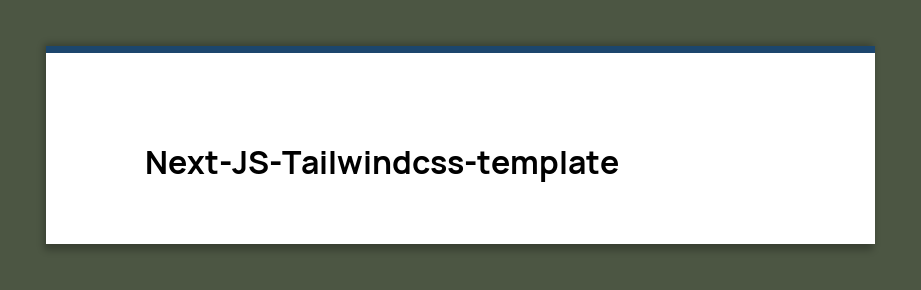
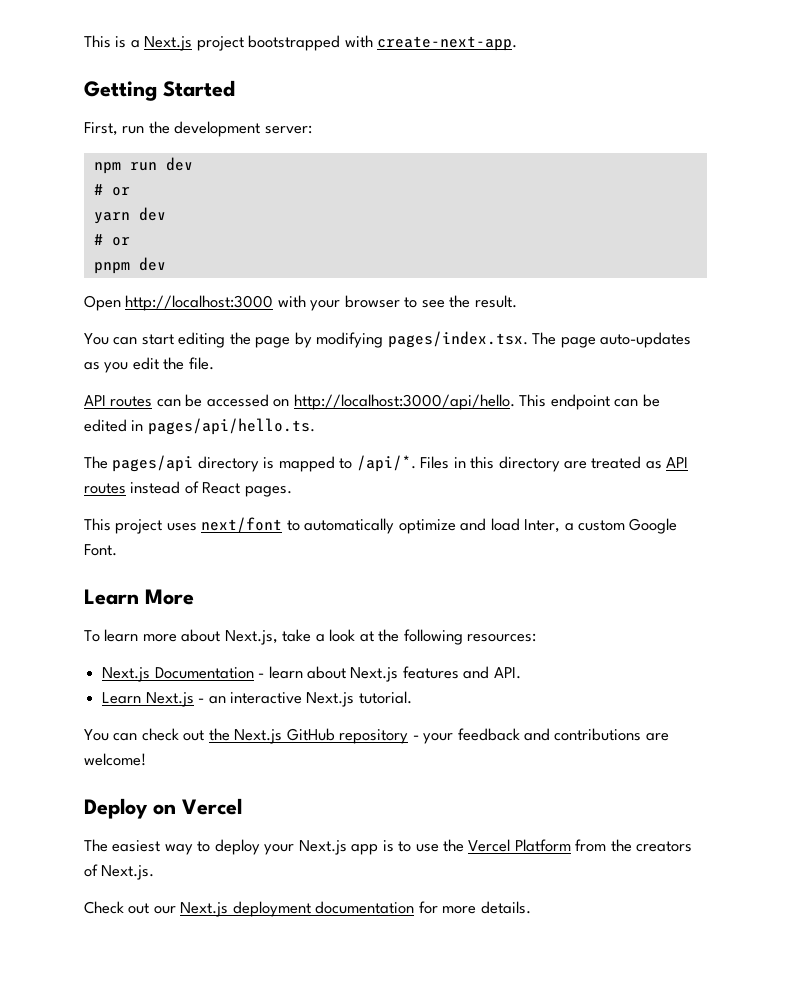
[145,151,619,182] Next-JS-Tailwindcss-template -> [84,35,518,51] [84,80,235,101] [84,121,312,137] [93,157,193,174] [93,184,130,196] [93,207,166,224] [93,234,130,246] [93,257,166,274] [84,295,517,311] [84,331,692,348] [84,357,214,373] [84,394,660,410] [84,418,315,435] [84,455,689,472] [84,481,292,497] [84,517,678,534] [84,544,117,556] [84,589,194,605] [84,629,537,645] [102,666,521,682] [102,691,412,707] [84,728,669,744] [84,753,146,766] [84,798,242,819] [84,839,693,855] [84,864,155,880] [84,901,531,917] This is a Next.js project bootstrapped with create-next-app. // Getting Started // First, run the development server: // npm run dev // # or // yarn dev // # or // pnpm dev // Open http://localhost:3000 with your browser to see the result. // You can start editing the page by modifying pages/index.tsx. The page auto-updates as you edit the file. // API routes can be accessed on http://localhost:3000/api/hello. This endpoint can be edited in pages/api/hello.ts. // The pages/api directory is mapped to /api/*. Files in this directory are treated as API routes instead of React pages. // This project uses next/font to automatically optimize and load Inter, a custom Google Font. // Learn More // To learn more about Next.js, take a look at the following resources: // Next.js Documentation - learn about Next.js features and API. // Learn Next.js - an interactive Next.js tutorial. // You can check out the Next.js GitHub repository - your feedback and contributions are welcome! // Deploy on Vercel // The easiest way to deploy your Next.js app is to use the Vercel Platform from the creators of Next.js. // Check out our Next.js deployment documentation for more details.

